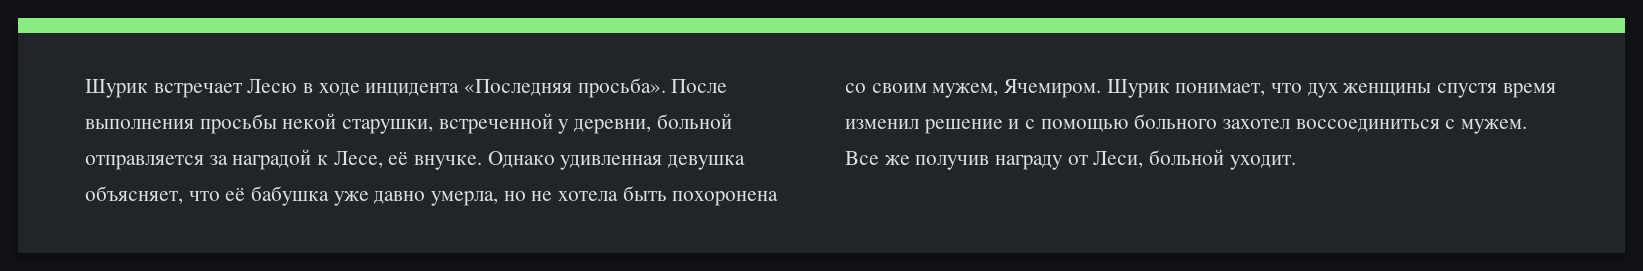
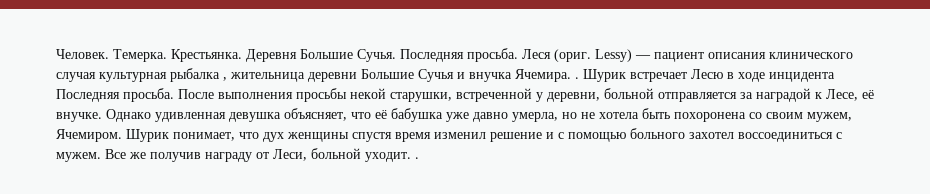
(85, 88) none -> [56,48,853,62] [56,68,579,82] Человек. Темерка. Крестьянка. Деревня Большие Сучья. Последняя просьба. Леся (ориг. Lessy) — пациент описания клинического случая культурная рыбалка , жительница деревни Большие Сучья и внучка Ячемира. .
[464,78,666,98] «Последняя просьба». -> [56,88,174,102] Последняя просьба.
(1296, 162) none -> [415,157,419,159] .

